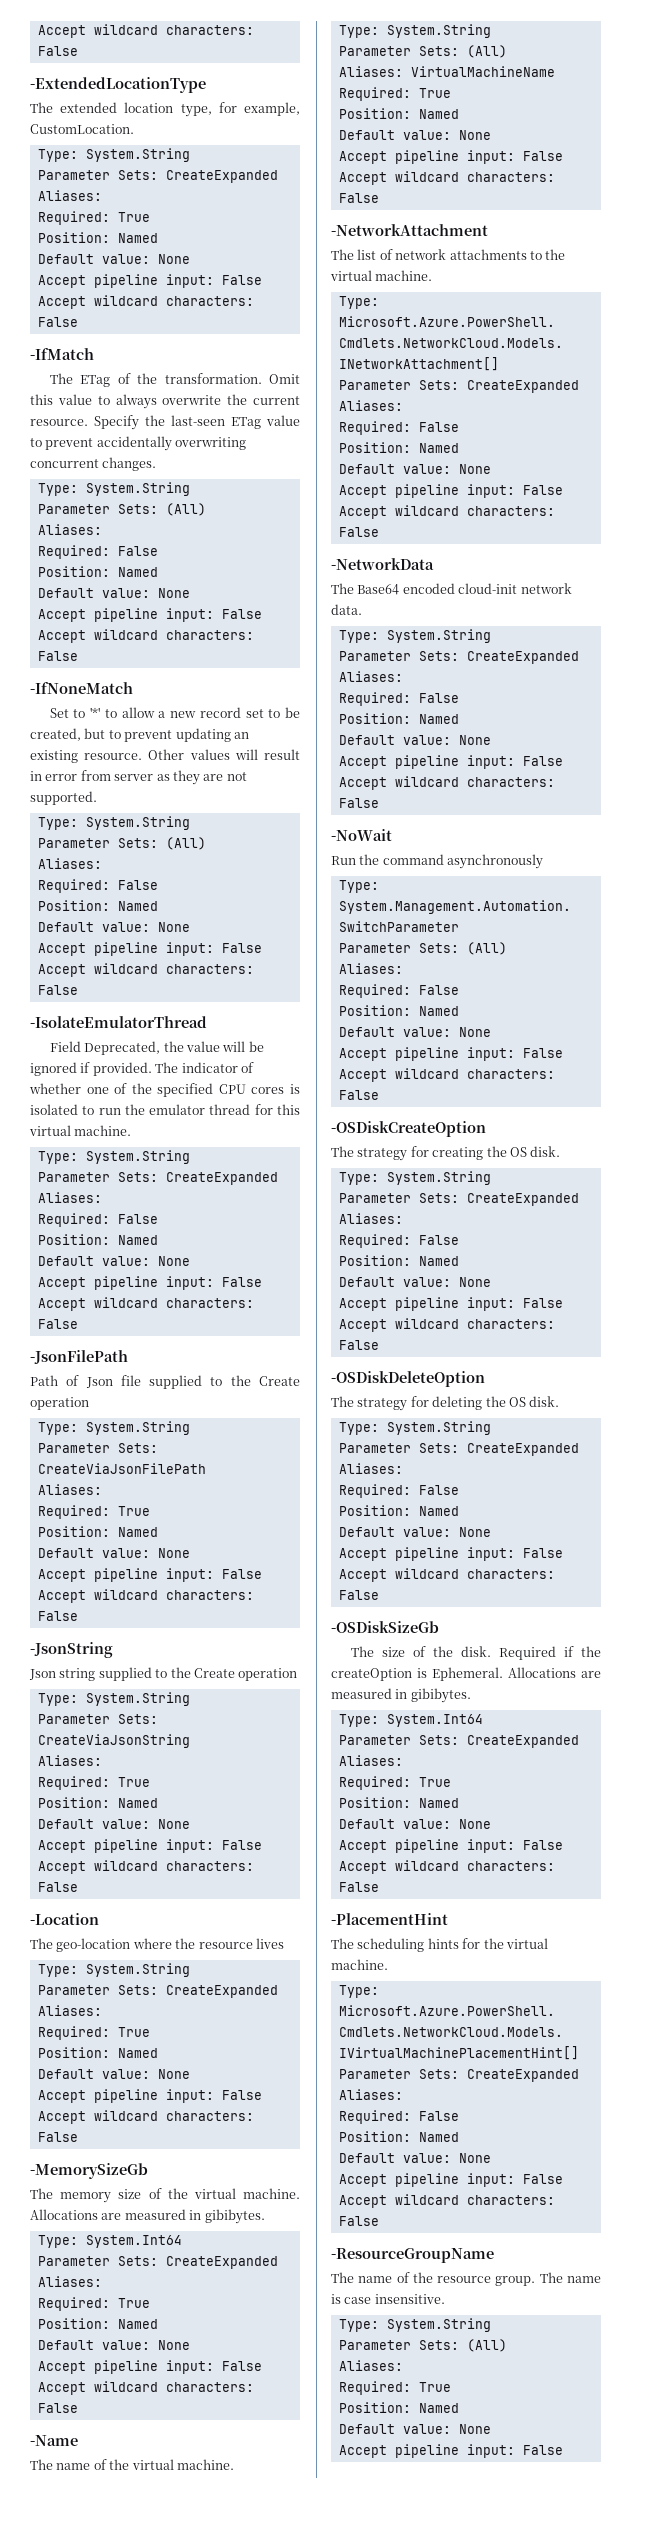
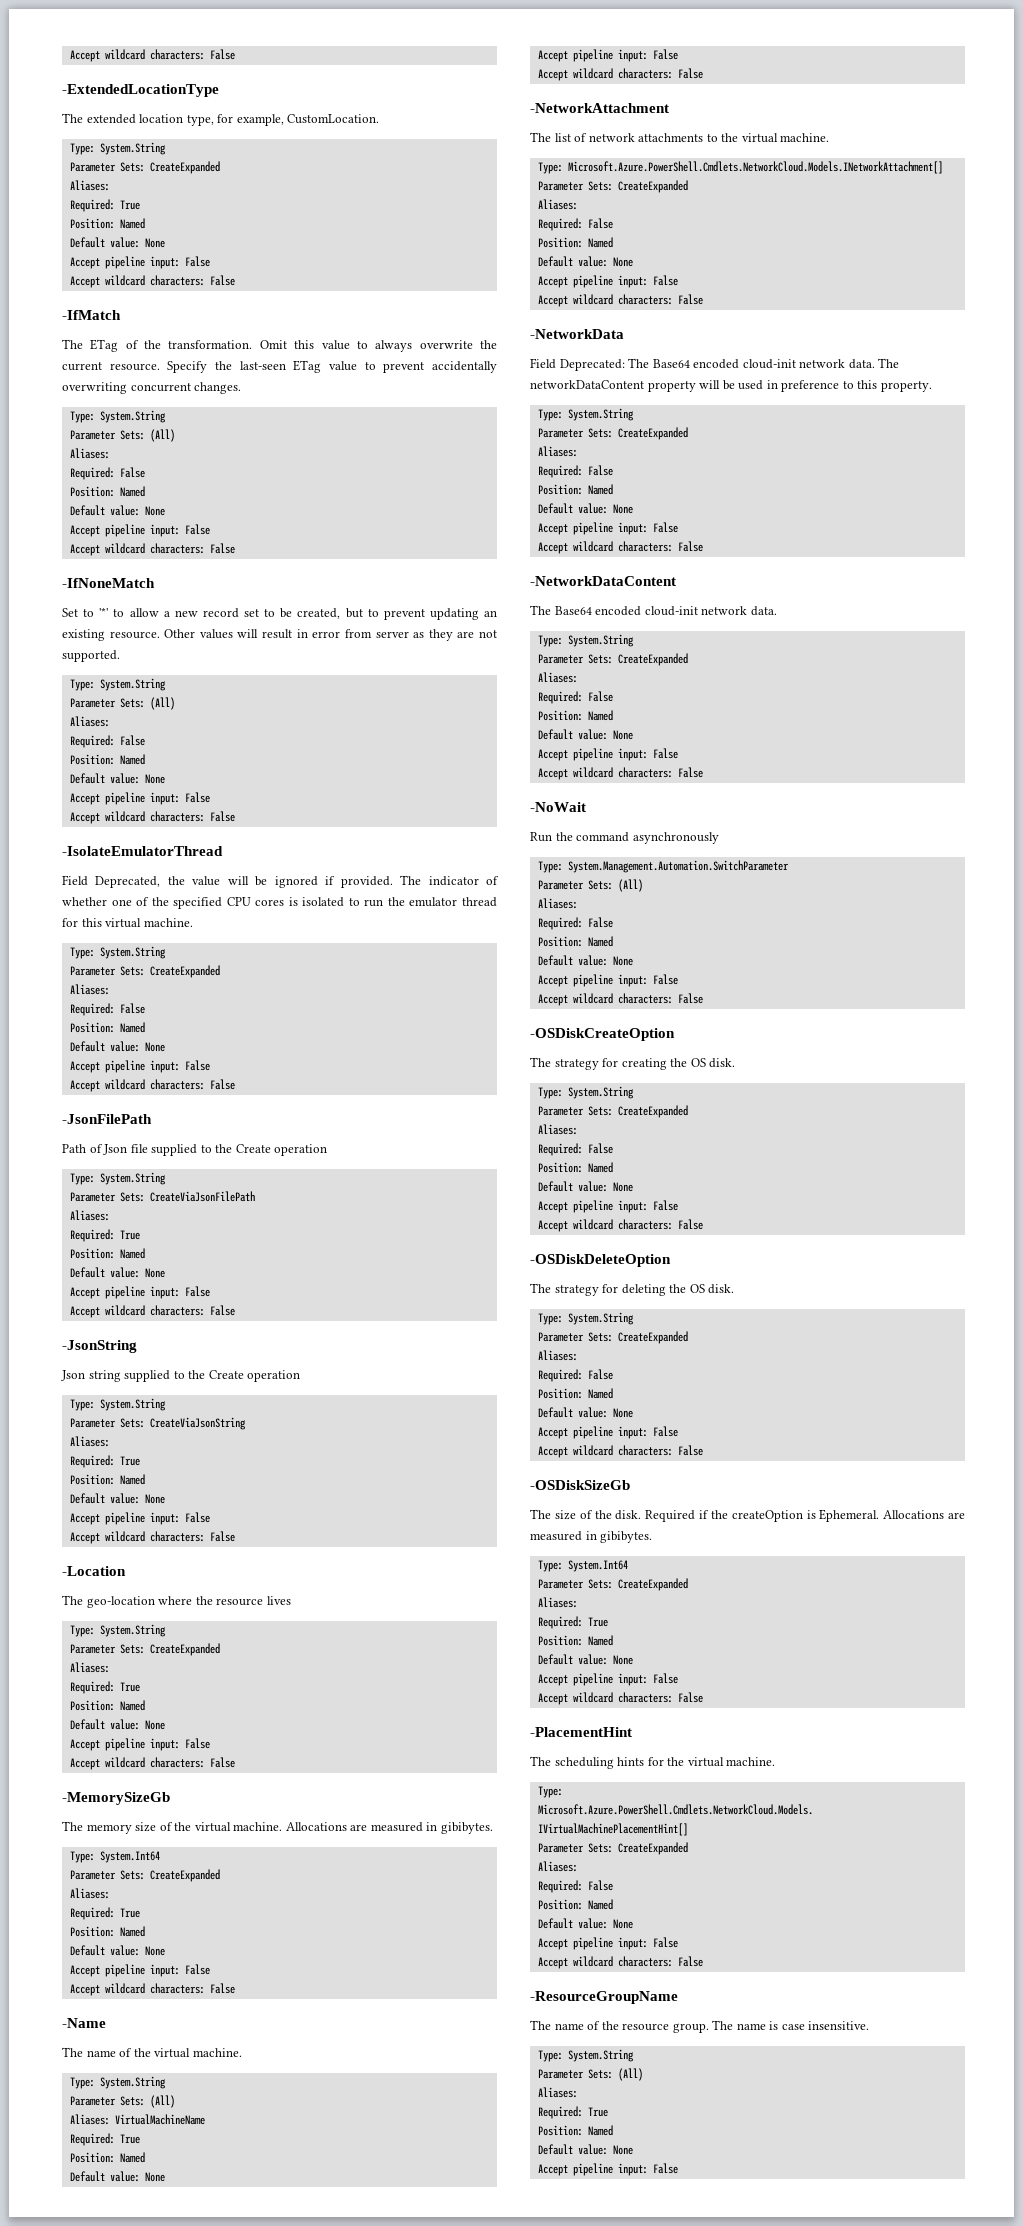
(434, 564) none -> [530,358,900,371] [530,380,932,392] [537,408,634,421] [537,427,688,440] [537,446,578,457] [537,465,613,478] [537,484,613,495] [537,503,633,514] [537,522,678,535] [537,541,703,554] [530,576,676,586] // Field Deprecated: The Base64 encoded cloud-init network data. The networkDataContent property will be used in preference to this property. // Type: System.String // Parameter Sets: CreateExpanded // Aliases: // Required: False // Position: Named // Default value: None // Accept pipeline input: False // Accept wildcard characters: False // -NetworkDataContent

